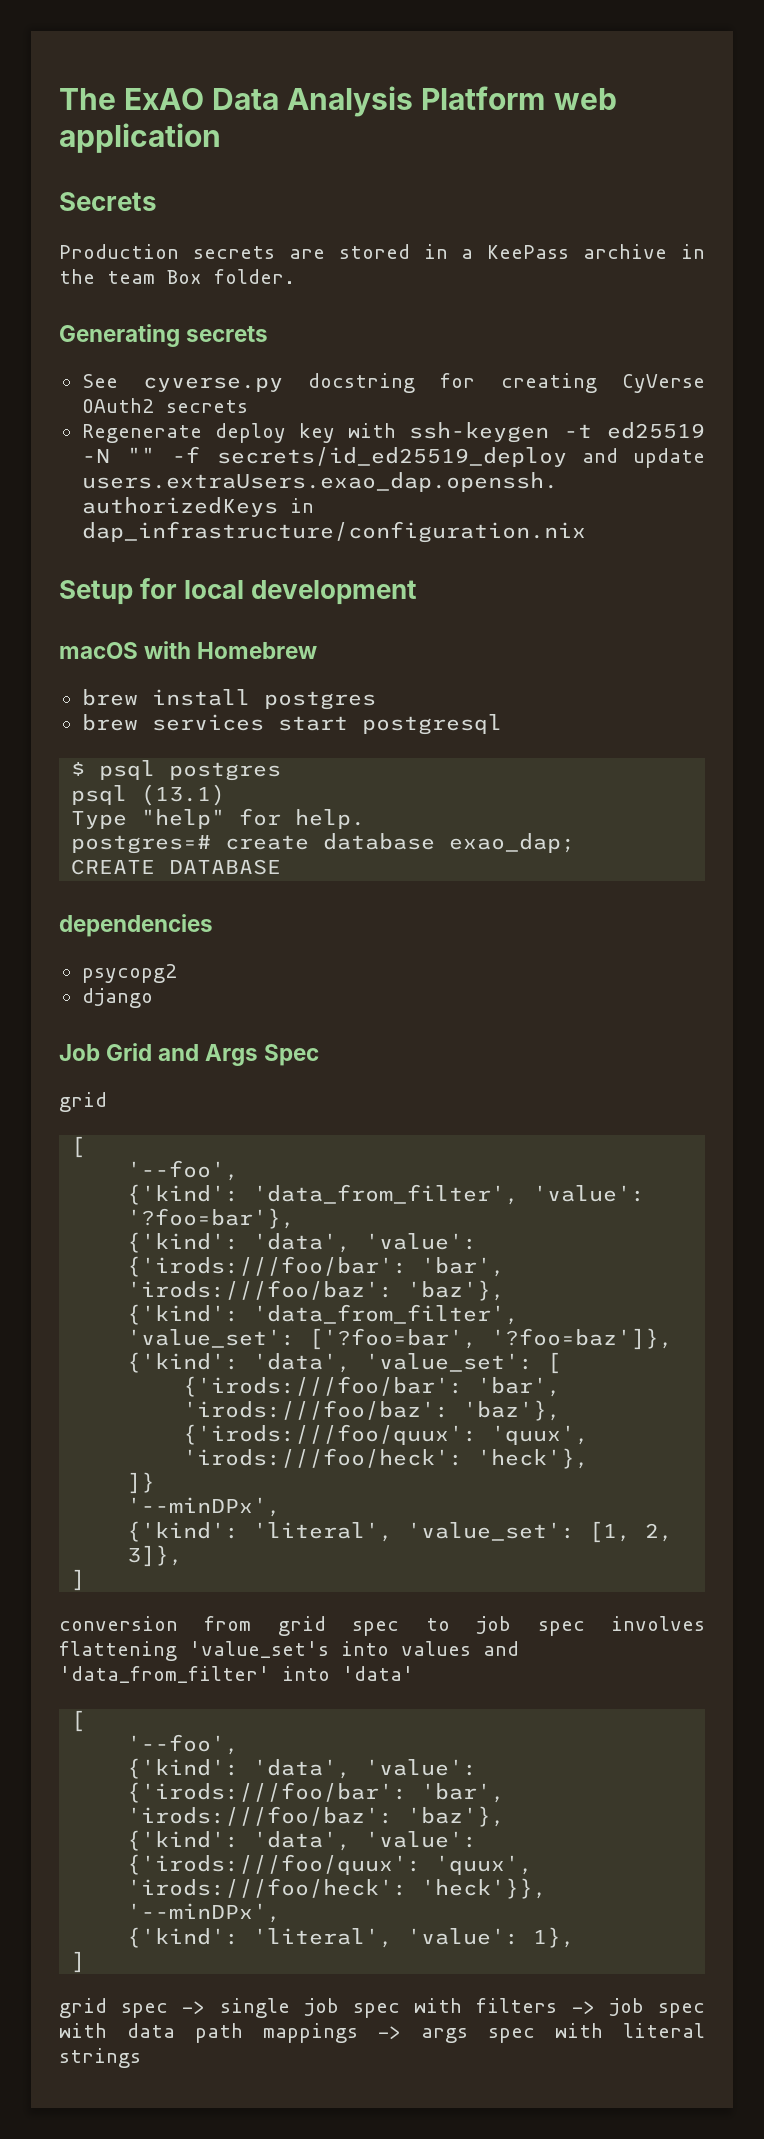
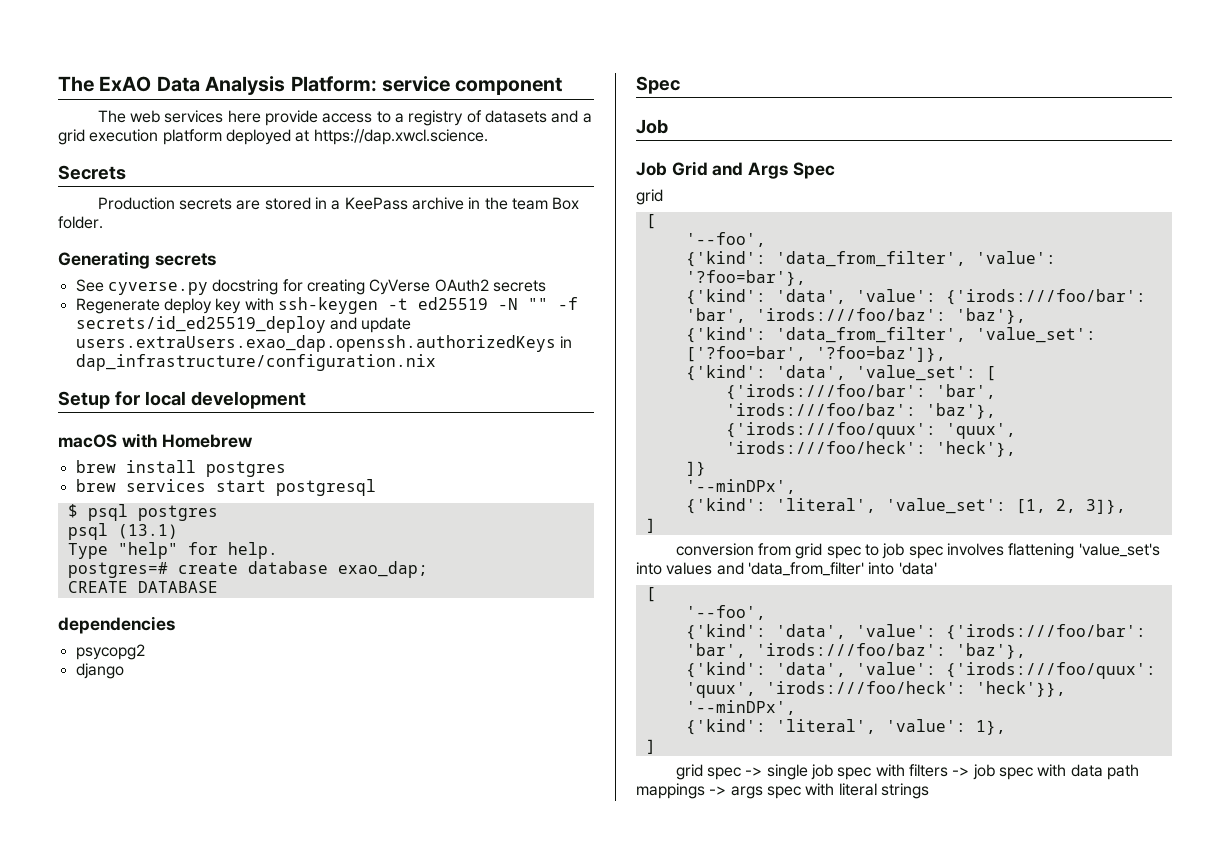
[421,86,617,110] [59,123,221,153] Platform web application -> [290,76,563,95] [97,110,592,126] [58,129,488,145] Platform: service component // The web services here provide access to a registry of datasets and a grid execution platform deployed at https://dap.xwcl.science.
(153, 998) none -> [636,76,680,94] [636,119,668,134] // Spec // Job

